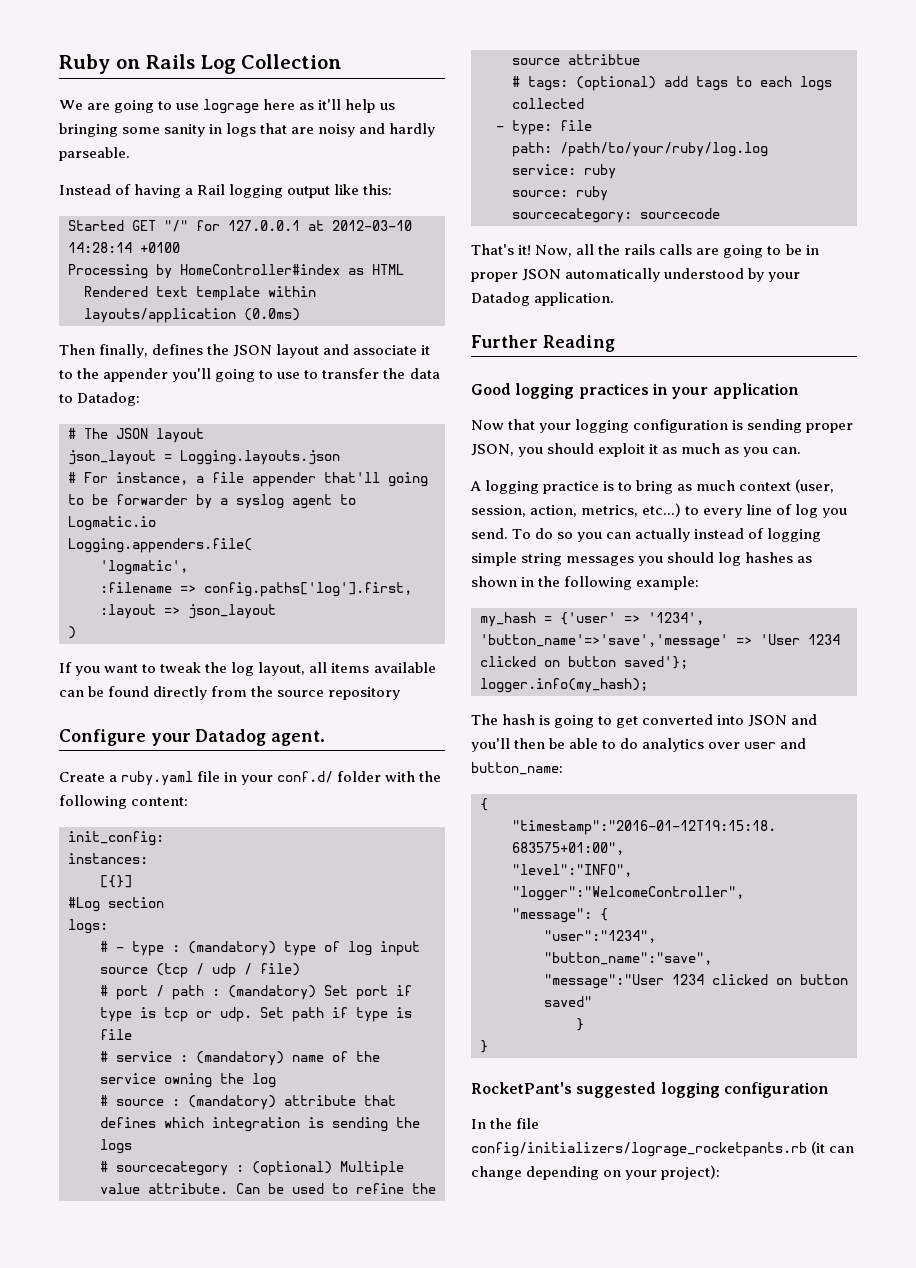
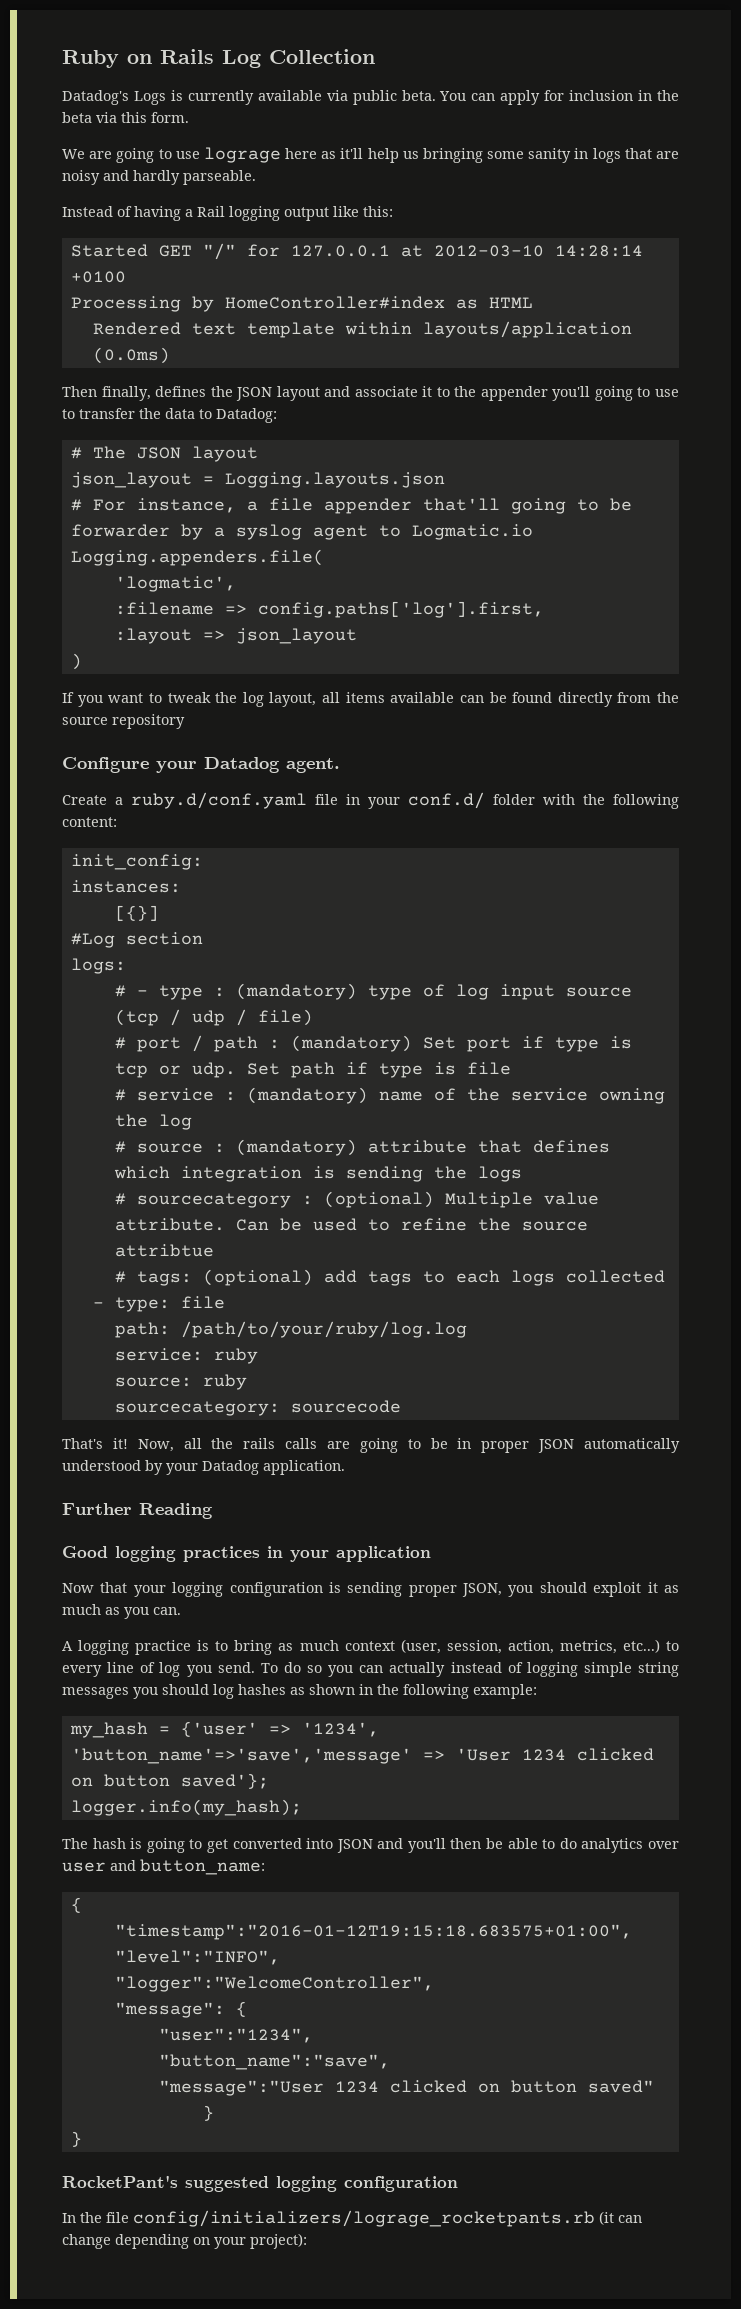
(343, 61) none -> [62,90,680,105] [62,112,189,123] // Datadog's Logs is currently available via public beta. You can apply for inclusion in the beta via this form.
[121,771,194,786] ruby.yaml -> [131,792,307,809] ruby.d/conf.yaml

